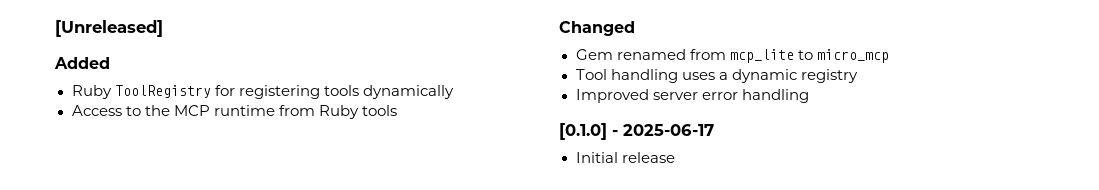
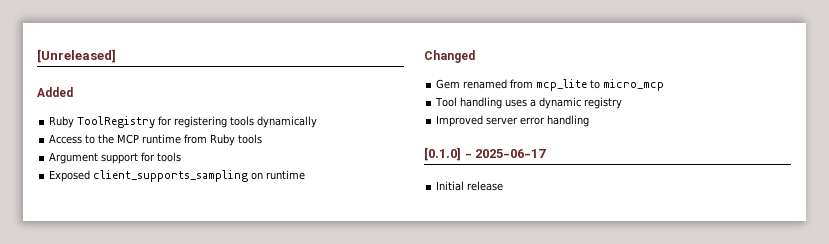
(397, 110) none -> [49,152,182,164] [49,170,306,182] // Argument support for tools // Exposed client_supports_sampling on runtime

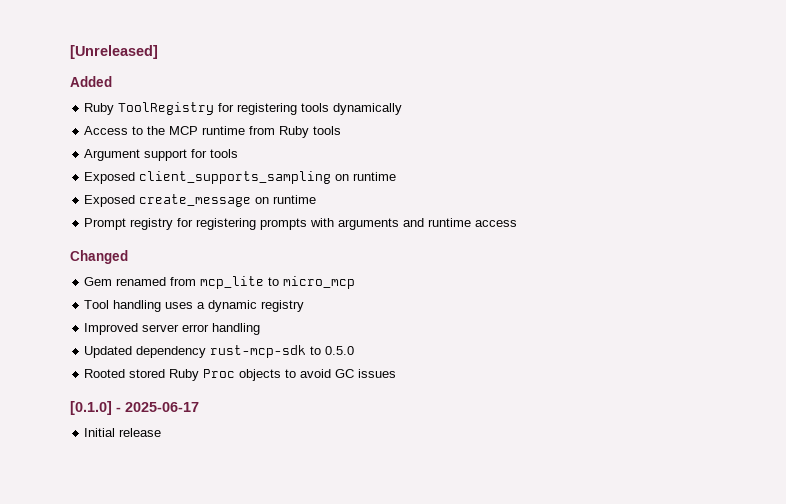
(306, 175) none -> [84,194,317,207] [84,218,518,230] // Exposed create_message on runtime // Prompt registry for registering prompts with arguments and runtime access
(590, 121) none -> [84,345,355,358] [84,369,397,381] // Updated dependency rust-mcp-sdk to 0.5.0 // Rooted stored Ruby Proc objects to avoid GC issues

